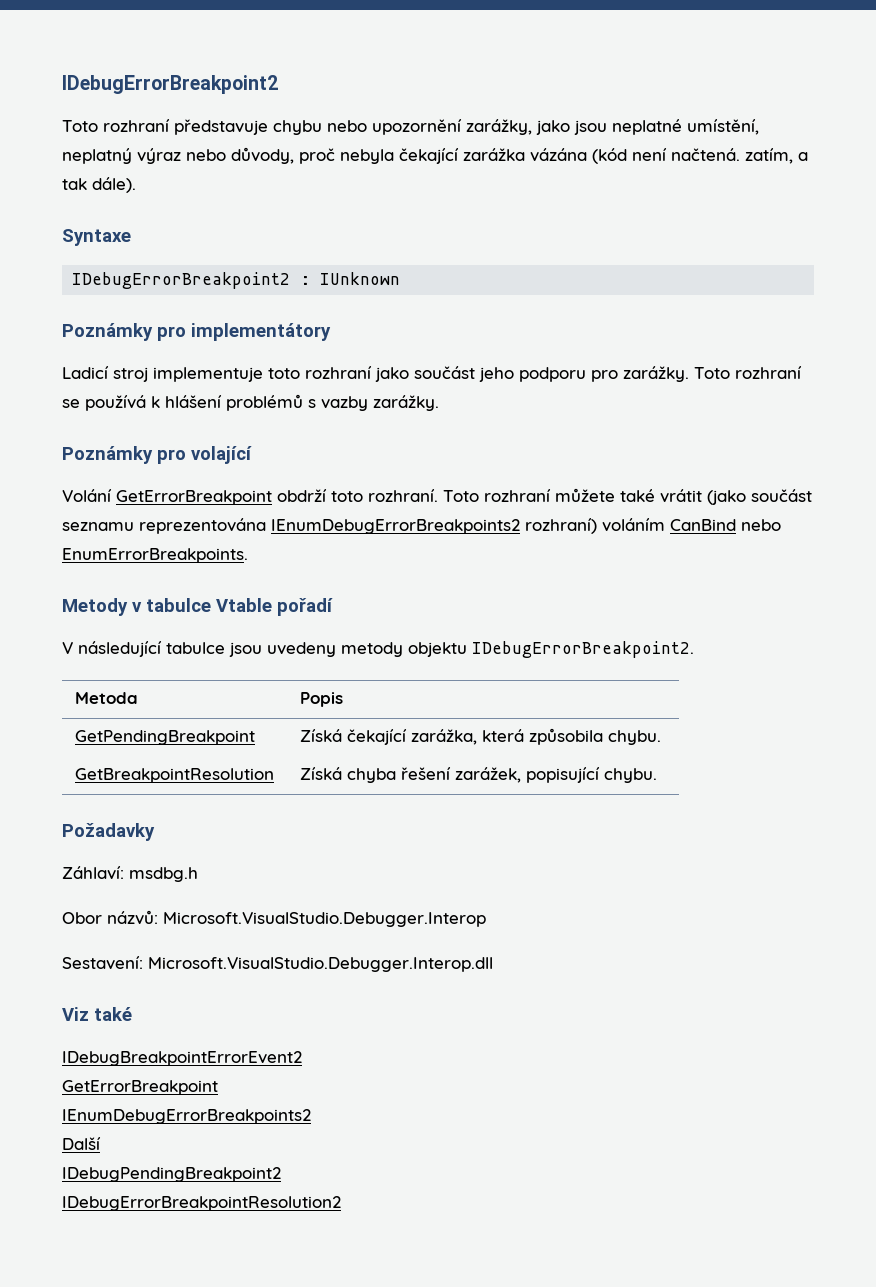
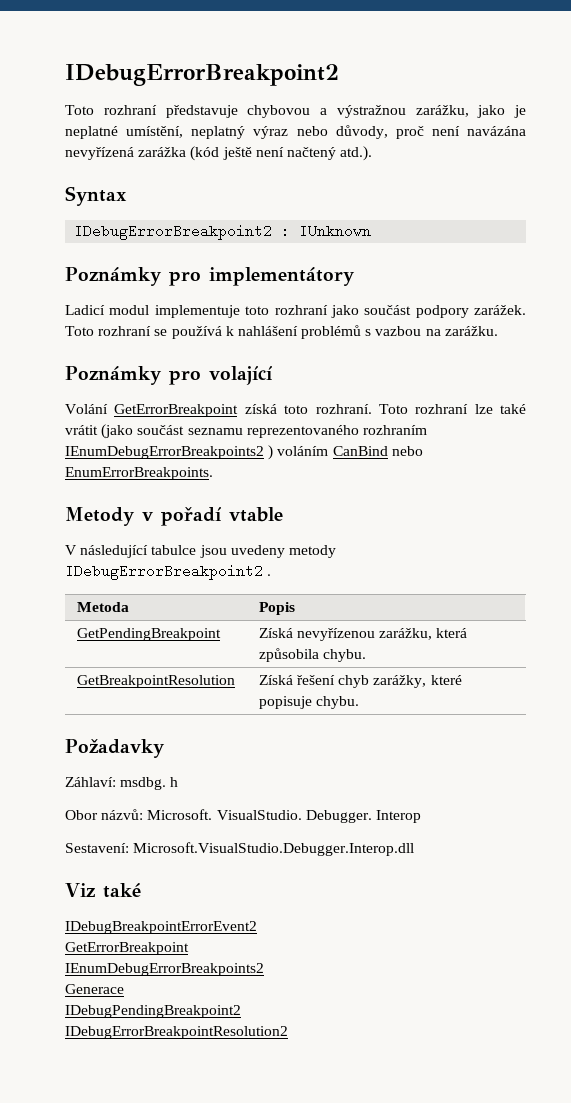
[273,119,607,135] chybu nebo upozornění zarážky, jako jsou -> [247,105,526,118] chybovou a výstražnou zarážku, jako je
[340,148,808,164] [62,177,136,193] [62,229,131,246] nebyla čekající zarážka vázána (kód není načtená. zatím, a tak dále). // Syntaxe -> [431,126,526,136] [65,146,373,161] [65,186,127,206] není navázána nevyřízená zarážka (kód ještě není načtený atd.). // Syntax
[113,367,148,382] stroj -> [109,305,150,315] modul
[479,366,689,382] jeho podporu pro zarážky. -> [415,305,526,318] podpory zarážek.
[165,395,222,408] hlášení -> [237,326,298,336] nahlášení
[321,395,439,411] vazby zarážky. -> [375,326,498,336] vazbou na zarážku.
[277,489,327,502] obdrží -> [244,404,277,414] získá
[555,488,615,502] můžete -> [474,404,493,414] lze
[139,518,597,534] reprezentována IEnumDebugErrorBreakpoints2 rozhraní) -> [246,425,427,438] [65,445,274,460] reprezentovaného rozhraním IEnumDebugErrorBreakpoints2 )
[146,598,272,612] tabulce Vtable -> (154, 516) none
(333, 607) none -> [229,507,283,522] vtable
[408,641,694,658] objektu IDebugErrorBreakpoint2. -> [65,564,272,580] IDebugErrorBreakpoint2 .
[346,729,477,745] čekající zarážka, -> [297,628,433,641] nevyřízenou zarážku,
[346,767,600,783] chyba řešení zarážek, popisující -> [297,675,462,688] [258,696,312,709] řešení chyb zarážky, které popisuje
[129,867,198,882] msdbg.h -> [120,777,179,790] msdbg. h
[163,912,486,927] Microsoft.VisualStudio.Debugger.Interop -> [147,809,421,823] Microsoft. VisualStudio. Debugger. Interop
[62,1137,101,1150] Další -> [65,984,124,994] Generace

